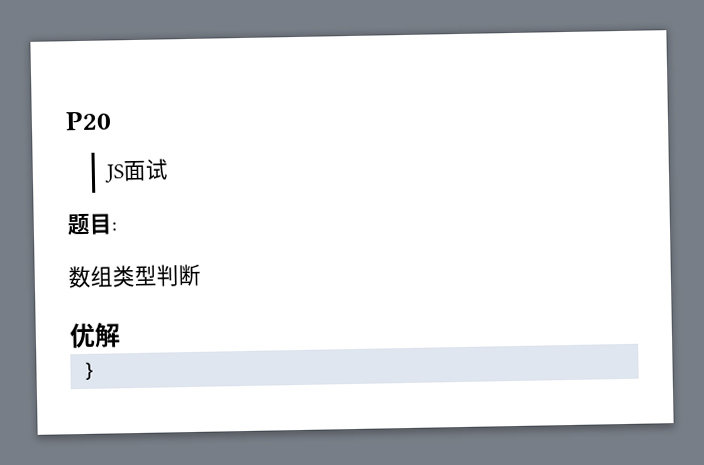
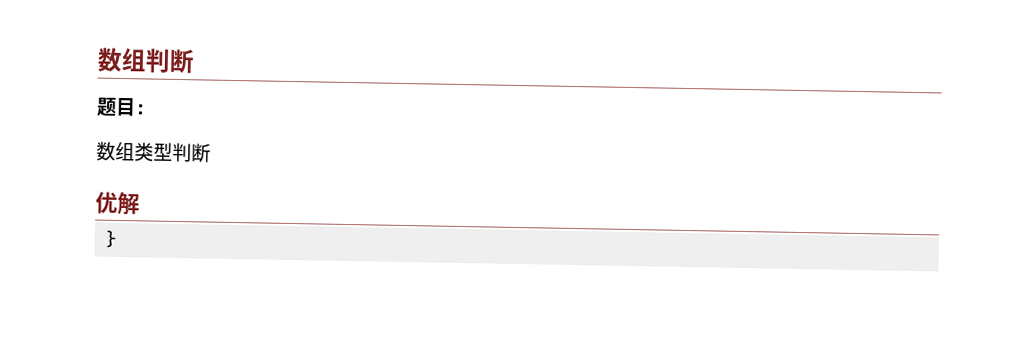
[65,110,112,131] [103,158,169,183] P20 // JS面试 -> [97,47,195,74] 数组判断

